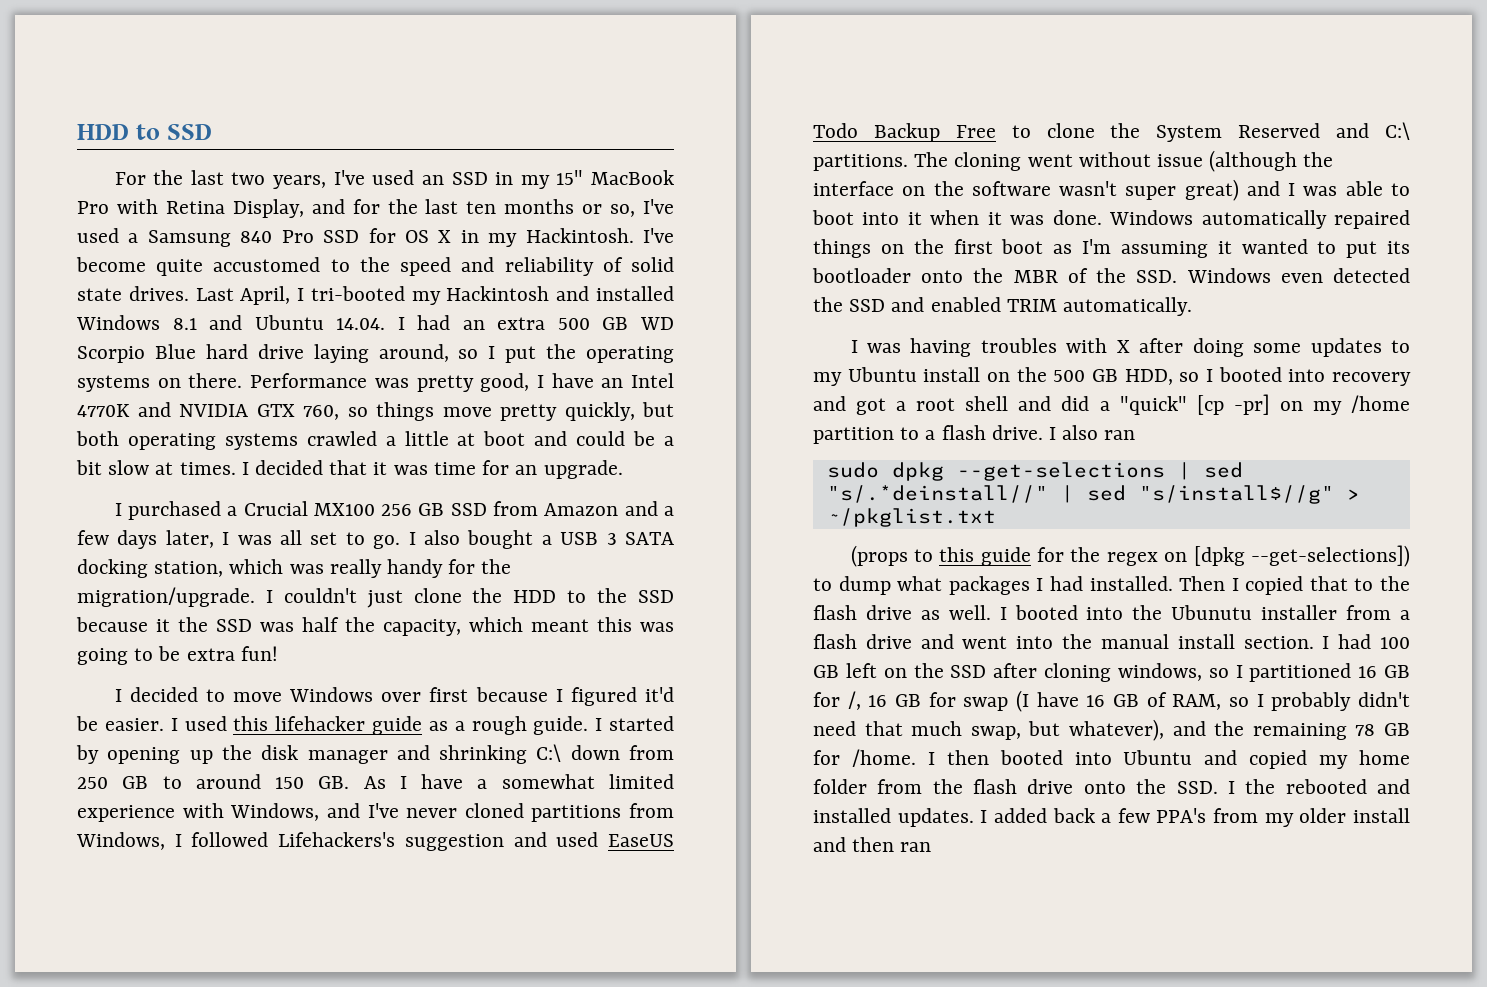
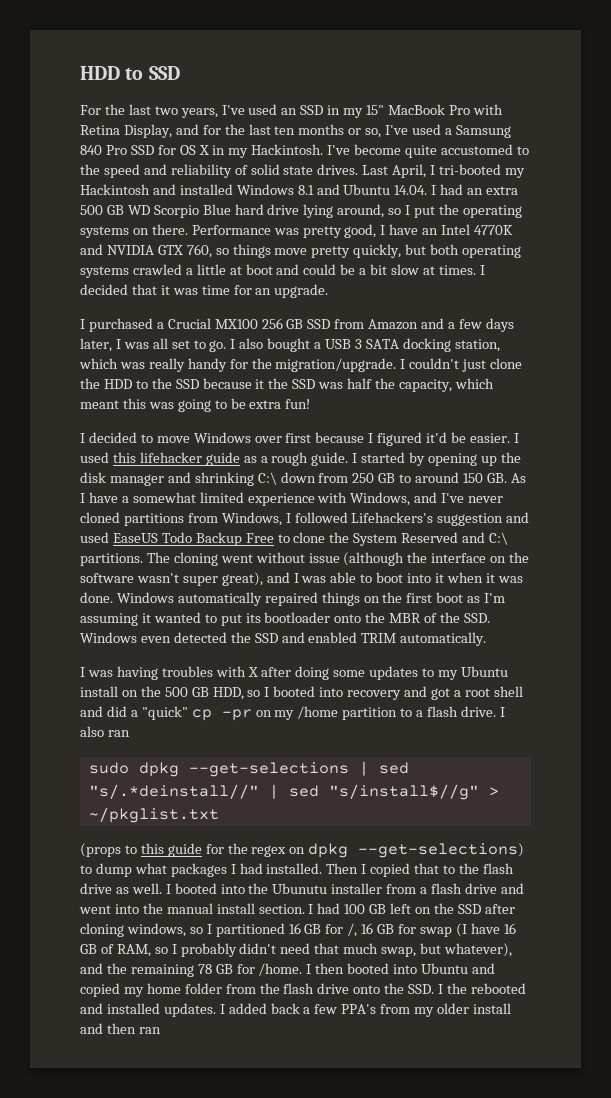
[313,344,369,363] laying -> [303,204,334,218] lying
[1184,179,1239,201] great) -> [221,572,263,586] great),
[1196,394,1270,415] [cp -pr] -> [191,709,252,721] cp -pr
[1193,545,1410,567] [dpkg --get-selections]) -> [308,843,525,858] dpkg --get-selections)

